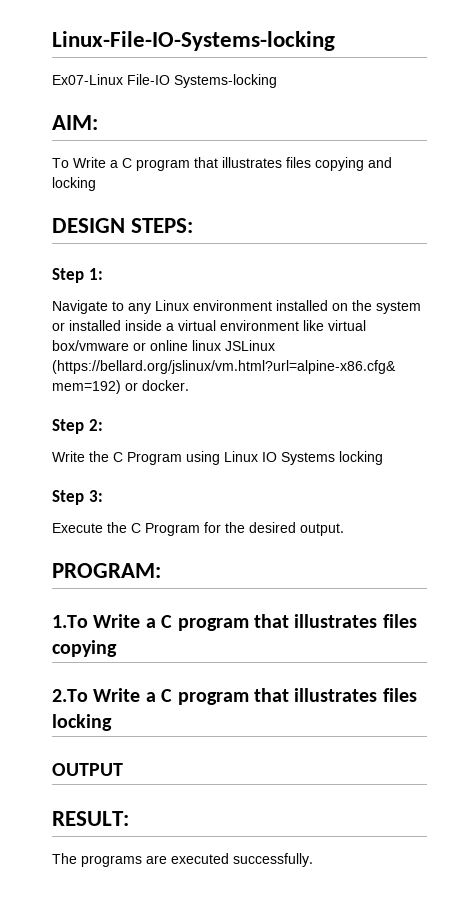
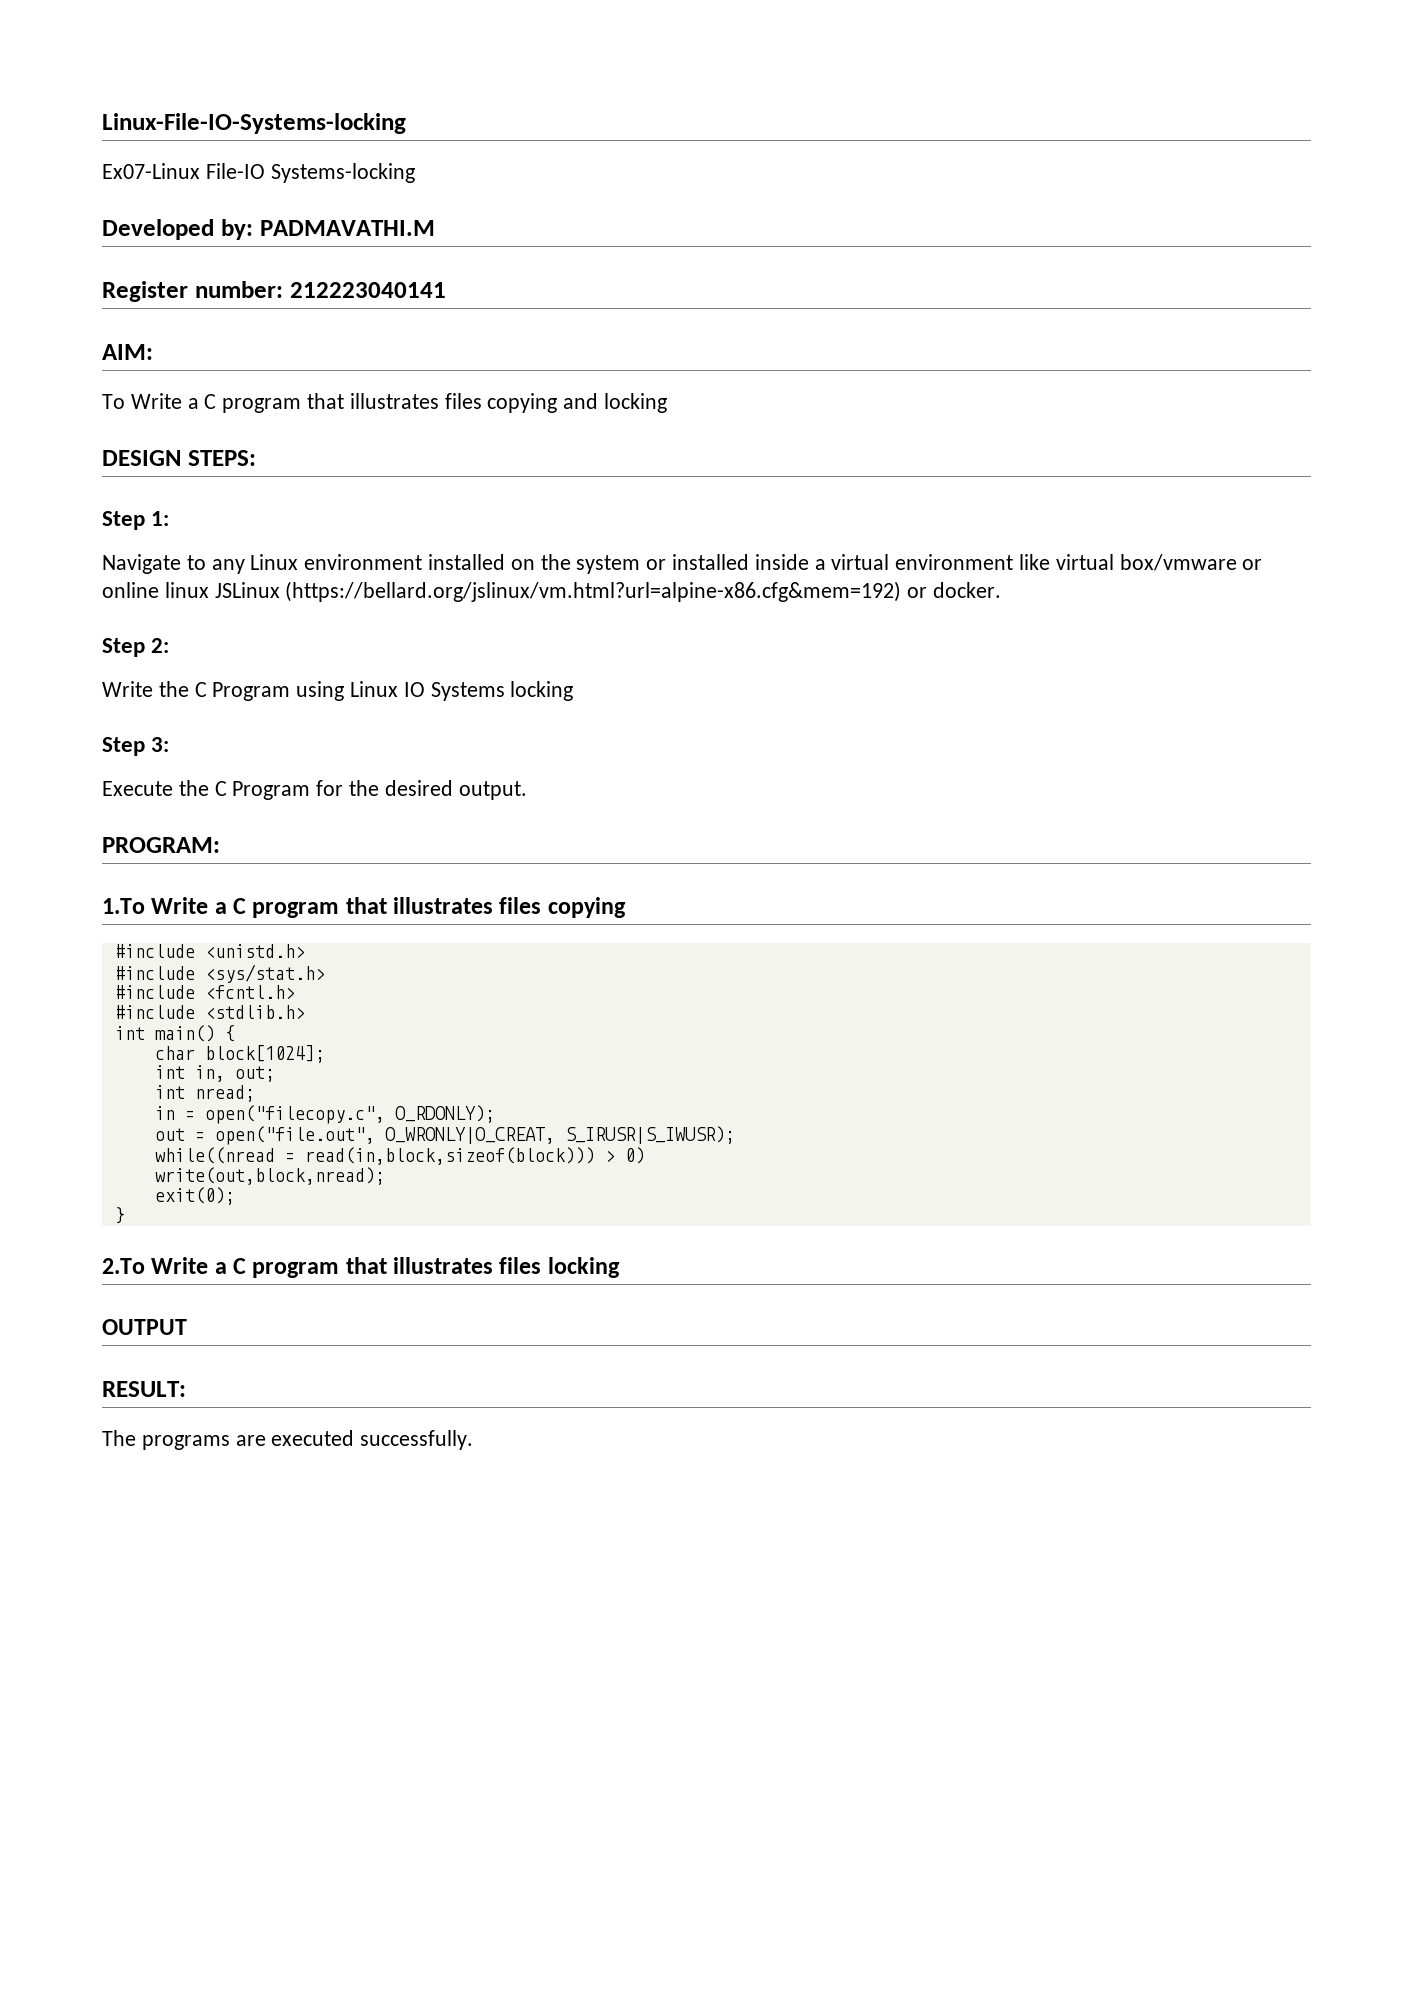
(277, 81) none -> [102,219,435,240] [102,281,446,302] // Developed by: PADMAVATHI.M // Register number: 212223040141
(117, 648) none -> [114,944,305,958] [114,964,325,983] [114,985,295,999] [114,1005,305,1019] [114,1025,235,1042] [154,1045,325,1063] [154,1065,275,1082] [154,1085,255,1102] [154,1105,495,1124] [154,1126,735,1145] [154,1147,645,1165] [154,1167,385,1185] [154,1187,235,1205] [114,1207,125,1224] // #include <unistd.h> // #include <sys/stat.h> // #include <fcntl.h> // #include <stdlib.h> // int main() { // char block[1024]; // int in, out; // int nread; // in = open("filecopy.c", O_RDONLY); // out = open("file.out", O_WRONLY|O_CREAT, S_IRUSR|S_IWUSR); // while((nread = read(in,block,sizeof(block))) > 0) // write(out,block,nread); // exit(0); // }

